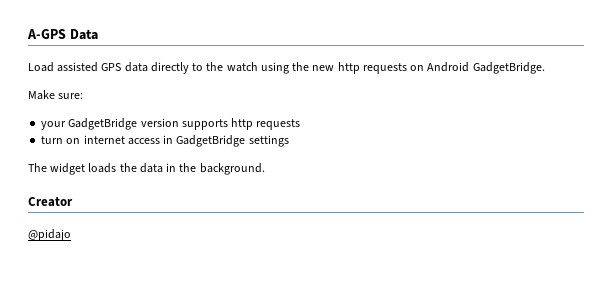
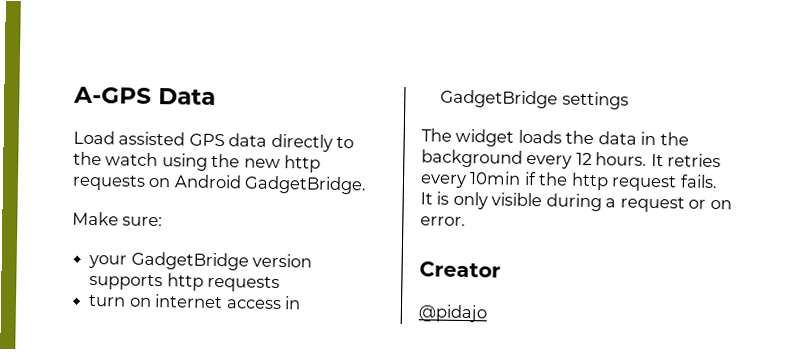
[199,163,265,175] background. -> [421,149,722,169] [420,171,718,192] [420,191,732,213] [420,216,466,227] background every 12 hours. It retries every 10min if the http request fails. It is only visible during a request or on error.

